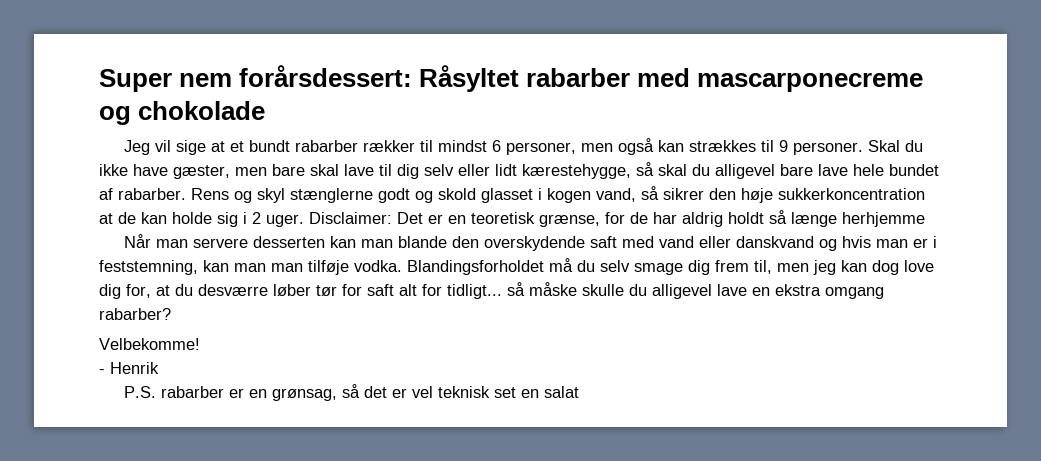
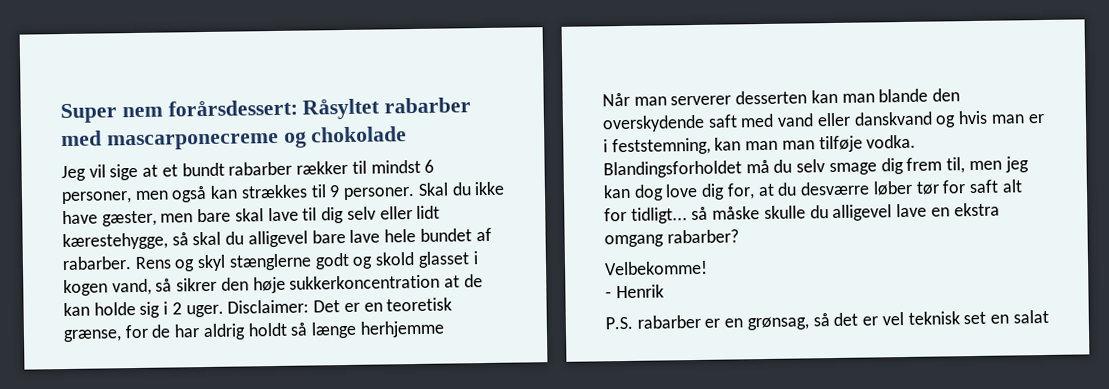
[193,238,249,248] servere -> [670,95,732,106] serverer

